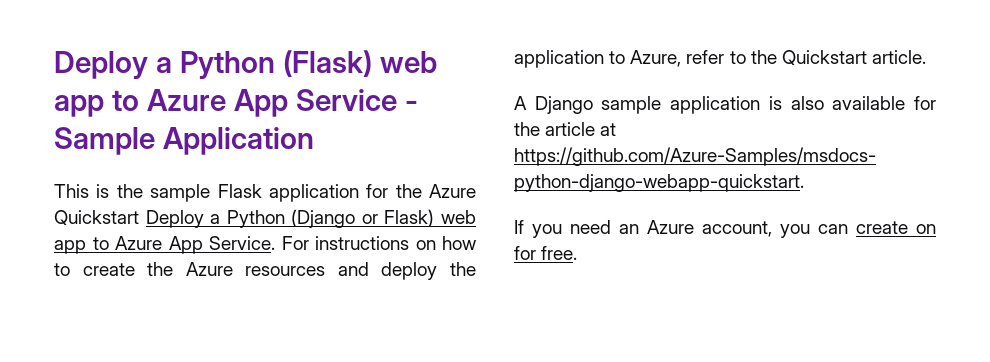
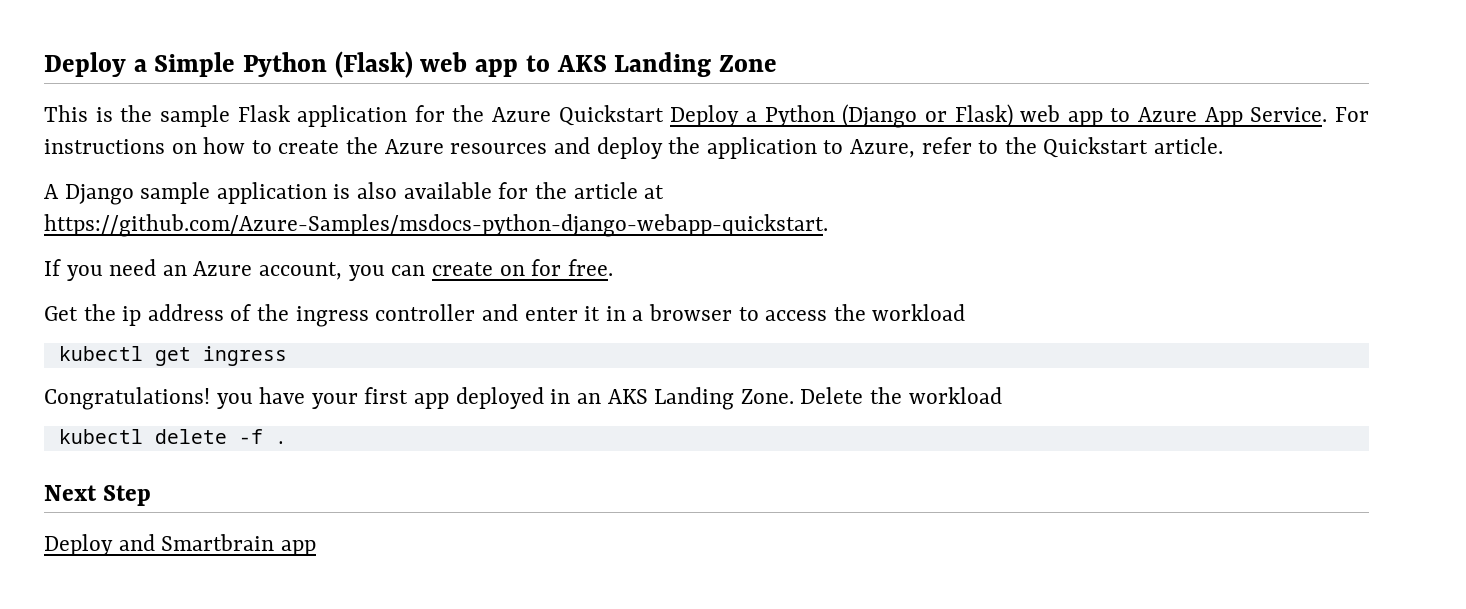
[54,51,172,79] Deploy a -> [44,52,236,77] Deploy a Simple
[146,89,418,117] [54,127,314,155] Azure App Service - Sample Application -> [556,52,777,77] AKS Landing Zone
(578, 253) none -> [44,304,966,327] [58,346,287,366] [44,387,1002,410] [58,429,287,444] [44,485,152,506] [44,534,316,556] // Get the ip address of the ingress controller and enter it in a browser to access the workload // kubectl get ingress // Congratulations! you have your first app deployed in an AKS Landing Zone. Delete the workload // kubectl delete -f . // Next Step // Deploy and Smartbrain app

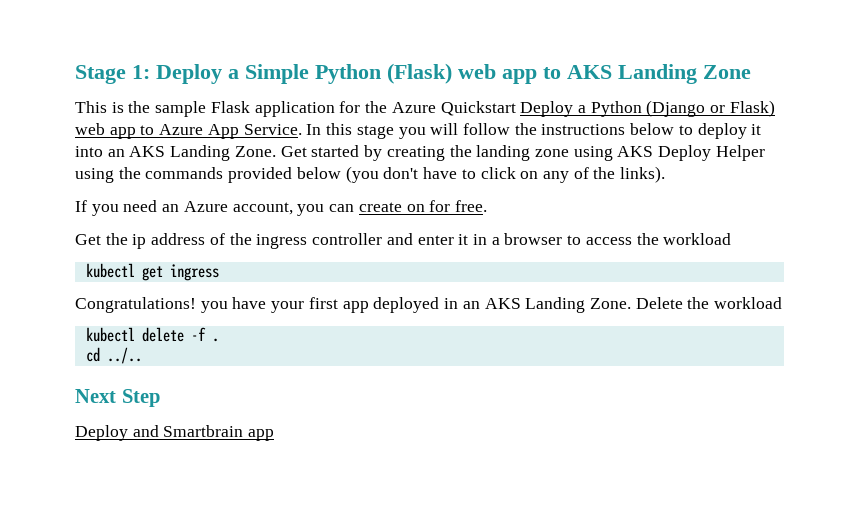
(44, 64) none -> [75,65,150,84] Stage 1:
[1335,107,1370,122] [44,137,1224,159] [44,182,665,205] [44,214,828,237] For instructions on how to create the Azure resources and deploy the application to Azure, refer to the Quickstart article. // A Django sample application is also available for the article at https://github.com/Azure-Samples/msdocs-python-django-webapp-quickstart. -> [306,123,762,139] [75,145,765,161] [75,166,666,183] In this stage you will follow the instructions below to deploy it into an AKS Landing Zone. Get started by creating the landing zone using AKS Deploy Helper using the commands provided below (you don't have to click on any of the links).
(287, 442) none -> [85,347,142,364] // cd ../..

